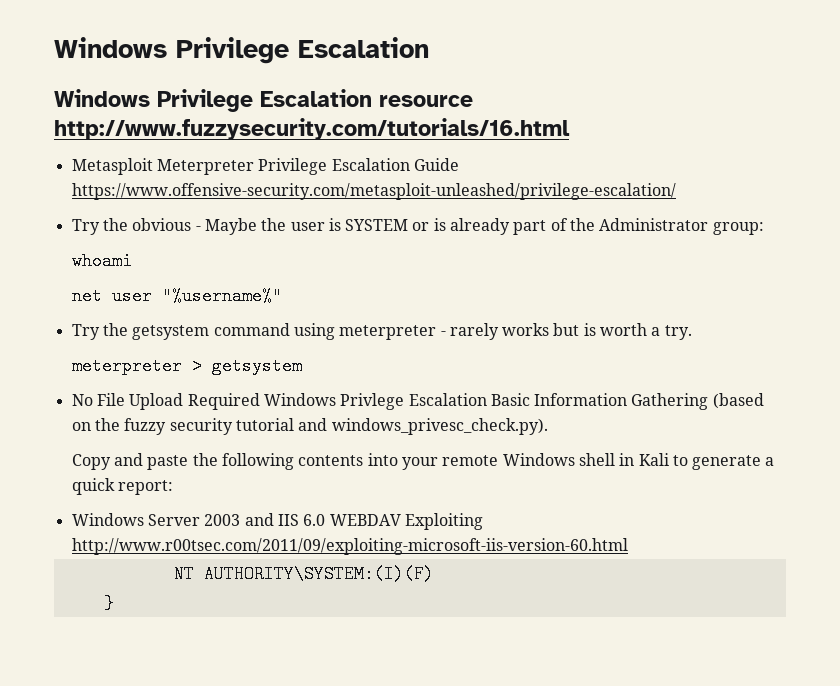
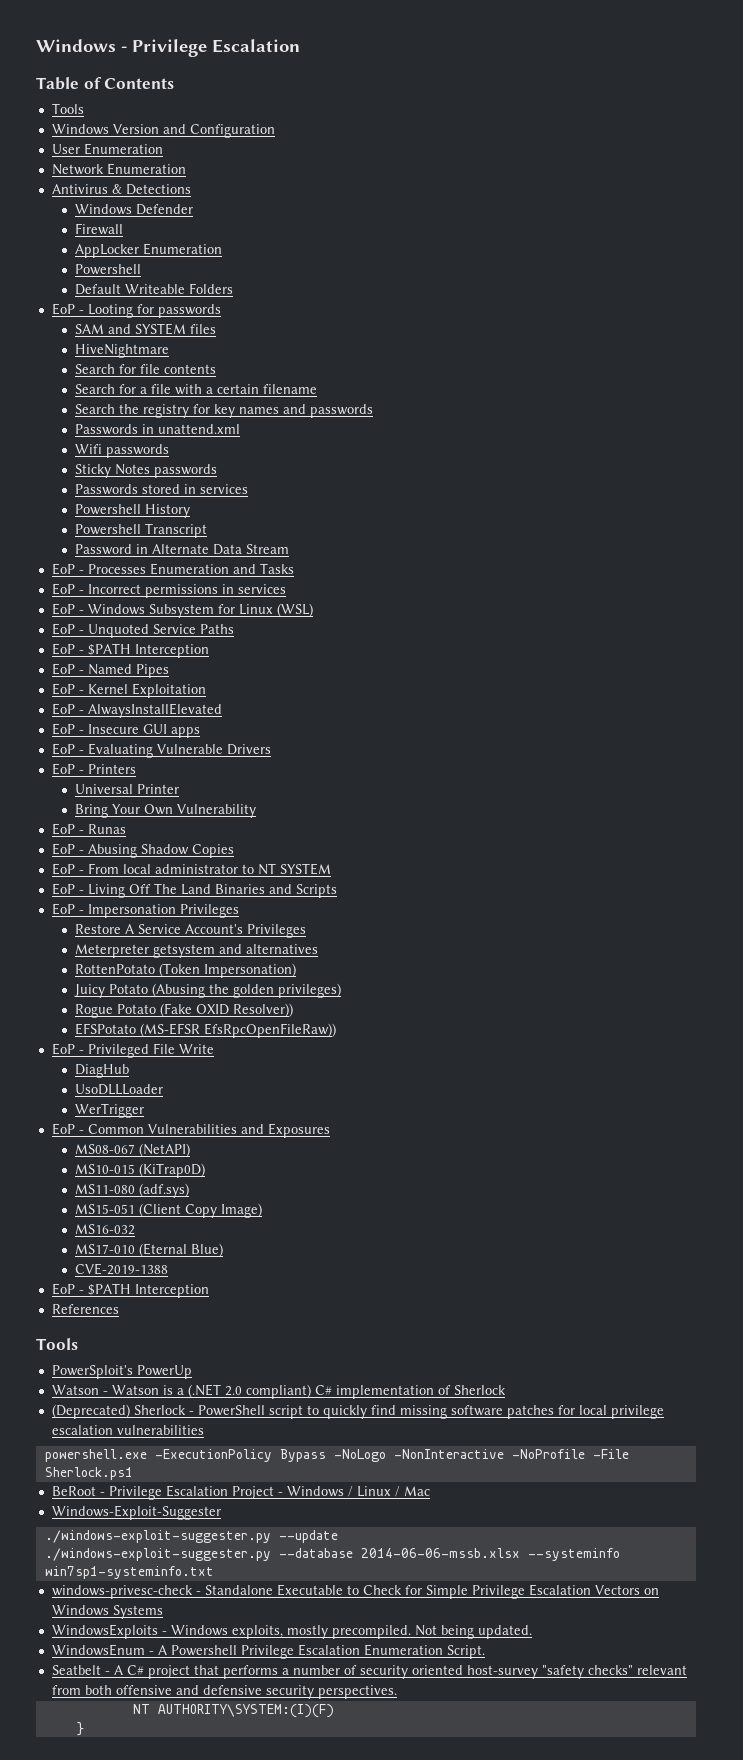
[54,37,167,58] Windows -> [36,39,127,52] Windows -
[54,89,473,112] [54,118,570,140] [71,158,459,175] [71,183,676,200] [71,218,764,235] [71,252,132,270] [71,287,282,305] [71,323,692,340] [71,357,302,375] [71,393,764,410] [71,418,548,435] [71,453,775,470] [71,478,173,495] [71,513,483,530] [71,538,628,555] Windows Privilege Escalation resource http://www.fuzzysecurity.com/tutorials/16.html // Metasploit Meterpreter Privilege Escalation Guide https://www.offensive-security.com/metasploit-unleashed/privilege-escalation/ // Try the obvious - Maybe the user is SYSTEM or is already part of the Administrator group: // whoami // net user "%username%" // Try the getsystem command using meterpreter - rarely works but is worth a try. // meterpreter > getsystem // No File Upload Required Windows Privlege Escalation Basic Information Gathering (based on the fuzzy security tutorial and windows_privesc_check.py). // Copy and paste the following contents into your remote Windows shell in Kali to generate a quick report: // Windows Server 2003 and IIS 6.0 WEBDAV Exploiting http://www.r00tsec.com/2011/09/exploiting-microsoft-iis-version-60.html -> [36,77,175,90] [51,103,84,114] [51,124,275,138] [51,143,163,155] [51,163,186,175] [51,184,191,195] [75,204,194,215] [75,223,124,235] [75,243,223,258] [75,264,142,275] [75,283,234,295] [51,303,221,318] [75,323,217,335] [75,344,170,358] [75,364,217,374] [75,384,318,395] [75,404,374,418] [75,424,241,435] [75,444,170,458] [75,464,218,478] [75,484,249,495] [75,504,191,518] [75,523,208,538] [75,544,290,555] [51,563,294,575] [51,583,286,598] [51,603,313,618] [51,623,234,638] [51,643,209,658] [51,663,169,678] [51,683,206,698] [51,703,222,718] [51,723,200,738] [51,743,271,758] [51,763,136,775] [75,784,180,794] [75,804,257,818] [51,823,126,835] [51,843,234,858] [51,863,331,875] [51,883,337,898] [51,903,239,918] [75,924,307,938] [75,944,319,958] [75,963,297,978] [74,983,342,998] [75,1003,294,1018] [75,1023,337,1038] [51,1043,214,1058] [75,1064,130,1078] [75,1084,164,1095] [75,1103,145,1118] [51,1123,330,1138] [75,1143,191,1157] [75,1163,206,1178] [75,1183,190,1198] [75,1203,263,1218] [75,1224,136,1235] [75,1243,224,1257] [75,1263,169,1275] [51,1283,209,1298] [51,1304,119,1314] [36,1338,78,1350] [51,1365,192,1379] [51,1384,506,1399] [51,1404,664,1419] [51,1425,204,1435] [44,1449,629,1462] [44,1467,133,1480] [51,1485,430,1500] [51,1505,221,1520] [44,1530,338,1543] [44,1548,620,1561] [44,1566,214,1579] [51,1584,659,1599] [51,1605,163,1619] [51,1624,532,1639] [51,1644,485,1659] [51,1665,687,1679] [51,1685,397,1699] Table of Contents // Tools // Windows Version and Configuration // User Enumeration // Network Enumeration // Antivirus & Detections // Windows Defender // Firewall // AppLocker Enumeration // Powershell // Default Writeable Folders // EoP - Looting for passwords // SAM and SYSTEM files // HiveNightmare // Search for file contents // Search for a file with a certain filename // Search the registry for key names and passwords // Passwords in unattend.xml // Wifi passwords // Sticky Notes passwords // Passwords stored in services // Powershell History // Powershell Transcript // Password in Alternate Data Stream // EoP - Processes Enumeration and Tasks // EoP - Incorrect permissions in services // EoP - Windows Subsystem for Linux (WSL) // EoP - Unquoted Service Paths // EoP - $PATH Interception // EoP - Named Pipes // EoP - Kernel Exploitation // EoP - AlwaysInstallElevated // EoP - Insecure GUI apps // EoP - Evaluating Vulnerable Drivers // EoP - Printers // Universal Printer // Bring Your Own Vulnerability // EoP - Runas // EoP - Abusing Shadow Copies // EoP - From local administrator to NT SYSTEM // EoP - Living Off The Land Binaries and Scripts // EoP - Impersonation Privileges // Restore A Service Account's Privileges // Meterpreter getsystem and alternatives // RottenPotato (Token Impersonation) // Juicy Potato (Abusing the golden privileges) // Rogue Potato (Fake OXID Resolver)) // EFSPotato (MS-EFSR EfsRpcOpenFileRaw)) // EoP - Privileged File Write // DiagHub // UsoDLLLoader // WerTrigger // EoP - Common Vulnerabilities and Exposures // MS08-067 (NetAPI) // MS10-015 (KiTrap0D) // MS11-080 (adf.sys) // MS15-051 (Client Copy Image) // MS16-032 // MS17-010 (Eternal Blue) // CVE-2019-1388 // EoP - $PATH Interception // References // Tools // PowerSploit's PowerUp // Watson - Watson is a (.NET 2.0 compliant) C# implementation of Sherlock // (Deprecated) Sherlock - PowerShell script to quickly find missing software patches for local privilege escalation vulnerabilities // powershell.exe -ExecutionPolicy Bypass -NoLogo -NonInteractive -NoProfile -File Sherlock.ps1 // BeRoot - Privilege Escalation Project - Windows / Linux / Mac // Windows-Exploit-Suggester // ./windows-exploit-suggester.py --update // ./windows-exploit-suggester.py --database 2014-06-06-mssb.xlsx --systeminfo win7sp1-systeminfo.txt // windows-privesc-check - Standalone Executable to Check for Simple Privilege Escalation Vectors on Windows Systems // WindowsExploits - Windows exploits, mostly precompiled. Not being updated. // WindowsEnum - A Powershell Privilege Escalation Enumeration Script. // Seatbelt - A C# project that performs a number of security oriented host-survey "safety checks" relevant from both offensive and defensive security perspectives.

